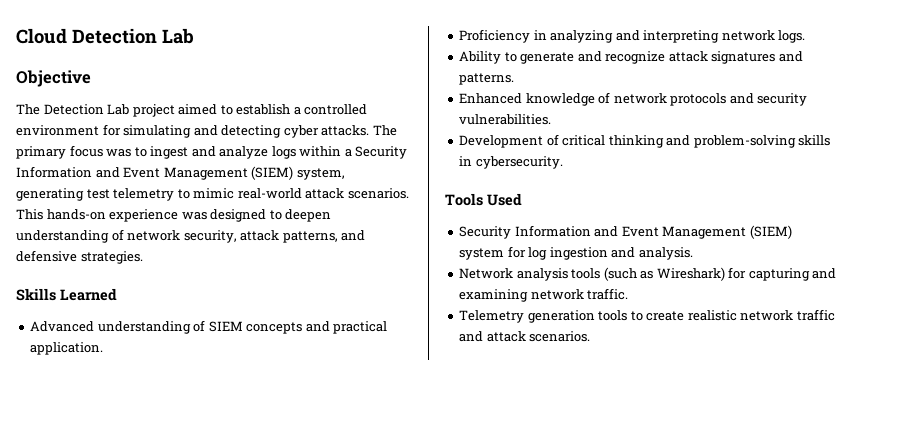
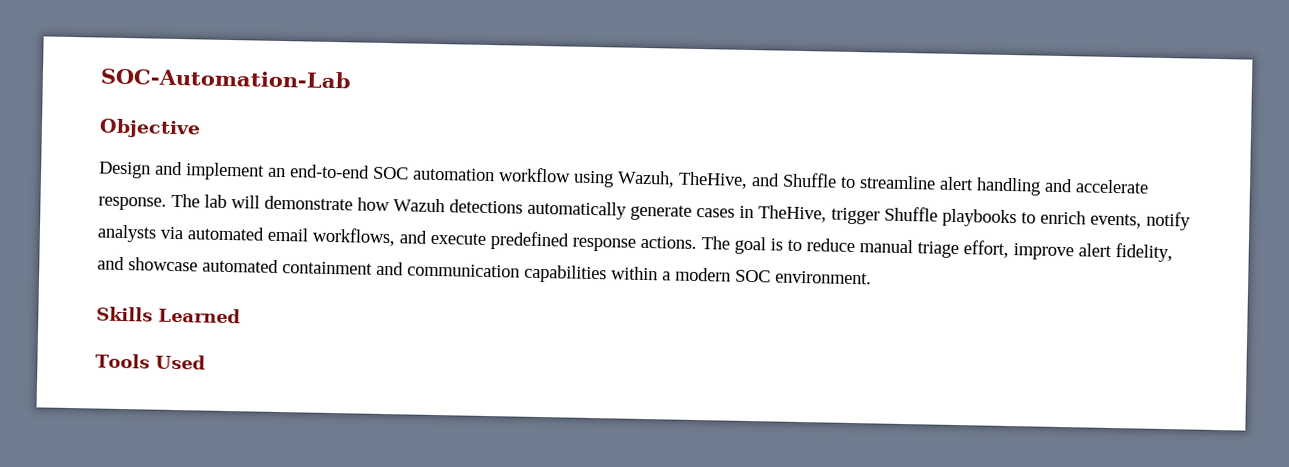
[16,28,194,44] [16,70,91,87] [16,104,368,117] [16,124,397,138] [16,145,408,159] [16,166,345,180] [16,188,409,201] [16,209,332,222] [16,229,366,243] [16,250,143,264] [16,288,117,301] [30,320,388,334] [30,342,104,355] [459,29,806,43] [459,51,803,64] [459,73,515,85] [459,92,808,106] [459,114,552,125] [459,134,831,148] [459,156,563,169] [445,193,522,206] [459,225,792,239] [459,246,693,260] [459,267,837,281] [459,288,629,302] [459,309,835,323] [459,331,591,342] Cloud Detection Lab // Objective // The Detection Lab project aimed to establish a controlled environment for simulating and detecting cyber attacks. The primary focus was to ingest and analyze logs within a Security Information and Event Management (SIEM) system, generating test telemetry to mimic real-world attack scenarios. This hands-on experience was designed to deepen understanding of network security, attack patterns, and defensive strategies. // Skills Learned // Advanced understanding of SIEM concepts and practical application. // Proficiency in analyzing and interpreting network logs. // Ability to generate and recognize attack signatures and patterns. // Enhanced knowledge of network protocols and security vulnerabilities. // Development of critical thinking and problem-solving skills in cybersecurity. // Tools Used // Security Information and Event Management (SIEM) system for log ingestion and analysis. // Network analysis tools (such as Wireshark) for capturing and examining network traffic. // Telemetry generation tools to create realistic network traffic and attack scenarios. -> [100,67,352,89] [99,118,201,139] [98,161,1149,196] [98,193,1191,231] [97,224,1173,263] [97,256,872,285] [96,306,241,324] [95,353,206,370] SOC-Automation-Lab // Objective // Design and implement an end‑to‑end SOC automation workflow using Wazuh, TheHive, and Shuffle to streamline alert handling and accelerate response. The lab will demonstrate how Wazuh detections automatically generate cases in TheHive, trigger Shuffle playbooks to enrich events, notify analysts via automated email workflows, and execute predefined response actions. The goal is to reduce manual triage effort, improve alert fidelity, and showcase automated containment and communication capabilities within a modern SOC environment. // Skills Learned // Tools Used

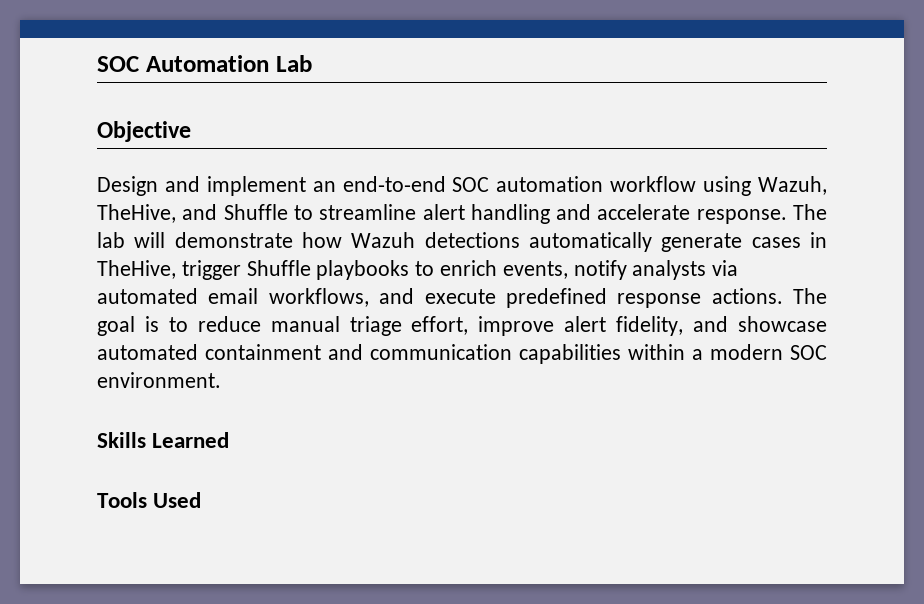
[100,67,352,89] SOC-Automation-Lab -> [97,55,312,72] SOC Automation Lab

